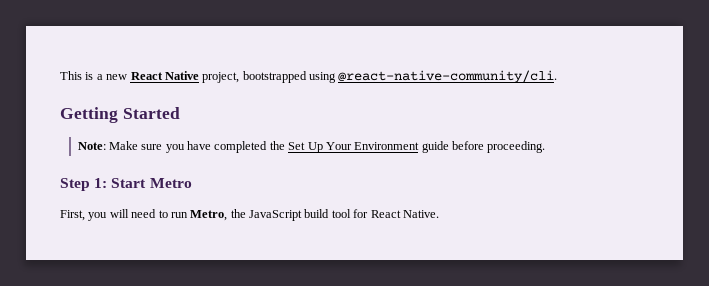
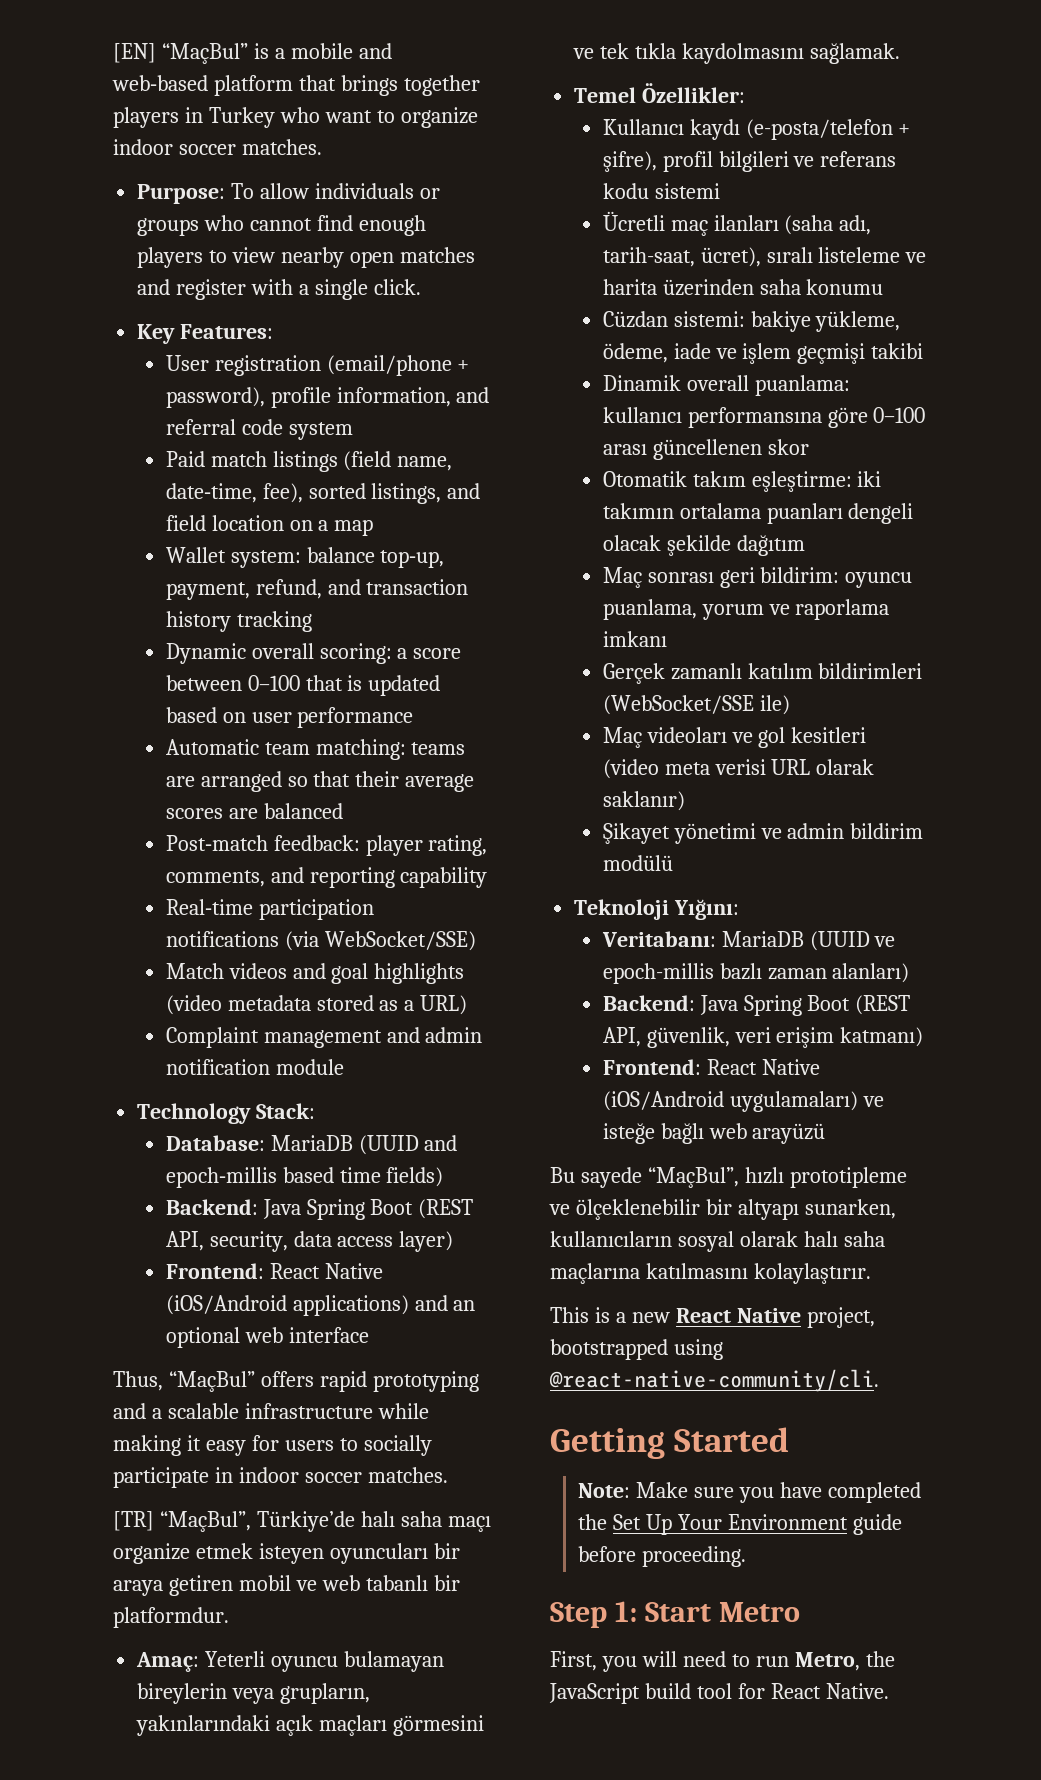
(60, 75) none -> [113,43,392,64] [112,75,480,96] [113,107,478,128] [113,139,322,155] [137,183,440,204] [137,215,426,236] [137,247,475,268] [137,279,421,300] [137,324,274,344] [165,355,470,376] [165,387,490,408] [165,419,353,440] [165,451,453,472] [165,483,481,504] [165,515,374,536] [165,547,445,568] [165,579,469,600] [165,611,312,632] [165,643,462,664] [165,675,441,696] [165,707,414,728] [165,739,466,760] [165,771,475,792] [165,803,343,819] [165,835,488,856] [165,867,488,888] [165,899,374,920] [165,931,476,951] [165,963,465,984] [165,995,468,1015] [165,1027,483,1048] [165,1059,344,1075] [137,1103,316,1124] [165,1135,458,1155] [165,1167,444,1188] [165,1199,474,1220] [165,1231,454,1252] [165,1263,383,1279] [165,1295,476,1316] [165,1327,369,1348] [113,1371,479,1392] [113,1403,429,1419] [113,1435,432,1456] [113,1467,448,1488] [113,1511,491,1532] [113,1543,460,1564] [113,1575,460,1596] [113,1607,229,1628] [136,1651,445,1672] [137,1683,371,1704] [136,1715,485,1736] [573,43,900,64] [574,83,746,103] [602,119,911,140] [602,151,897,172] [602,183,720,199] [602,211,872,236] [602,247,927,267] [602,279,884,296] [602,311,901,332] [602,343,924,364] [602,375,850,396] [602,407,926,428] [602,439,809,460] [602,471,882,492] [602,503,914,524] [602,535,805,556] [602,567,913,588] [602,599,890,620] [602,631,667,647] [602,663,923,684] [602,695,790,715] [602,727,867,748] [602,759,875,779] [602,791,685,811] [602,823,924,844] [602,855,673,871] [574,899,740,920] [601,931,896,951] [602,963,910,984] [602,995,911,1016] [602,1027,924,1048] [602,1059,820,1075] [602,1091,884,1112] [602,1123,826,1144] [550,1167,907,1188] [549,1199,896,1220] [550,1231,885,1252] [550,1263,871,1284] [EN] “MaçBul” is a mobile and web‐based platform that brings together players in Turkey who want to organize indoor soccer matches. // Purpose: To allow individuals or groups who cannot find enough players to view nearby open matches and register with a single click. // Key Features: // User registration (email/phone + password), profile information, and referral code system // Paid match listings (field name, date‐time, fee), sorted listings, and field location on a map // Wallet system: balance top‐up, payment, refund, and transaction history tracking // Dynamic overall scoring: a score between 0–100 that is updated based on user performance // Automatic team matching: teams are arranged so that their average scores are balanced // Post‐match feedback: player rating, comments, and reporting capability // Real‐time participation notifications (via WebSocket/SSE) // Match videos and goal highlights (video metadata stored as a URL) // Complaint management and admin notification module // Technology Stack: // Database: MariaDB (UUID and epoch‐millis based time fields) // Backend: Java Spring Boot (REST API, security, data access layer) // Frontend: React Native (iOS/Android applications) and an optional web interface // Thus, “MaçBul” offers rapid prototyping and a scalable infrastructure while making it easy for users to socially participate in indoor soccer matches. // [TR] “MaçBul”, Türkiye’de halı saha maçı organize etmek isteyen oyuncuları bir araya getiren mobil ve web tabanlı bir platformdur. // Amaç: Yeterli oyuncu bulamayan bireylerin veya grupların, yakınlarındaki açık maçları görmesini ve tek tıkla kaydolmasını sağlamak. // Temel Özellikler: // Kullanıcı kaydı (e-posta/telefon + şifre), profil bilgileri ve referans kodu sistemi // Ücretli maç ilanları (saha adı, tarih-saat, ücret), sıralı listeleme ve harita üzerinden saha konumu // Cüzdan sistemi: bakiye yükleme, ödeme, iade ve işlem geçmişi takibi // Dinamik overall puanlama: kullanıcı performansına göre 0–100 arası güncellenen skor // Otomatik takım eşleştirme: iki takımın ortalama puanları dengeli olacak şekilde dağıtım // Maç sonrası geri bildirim: oyuncu puanlama, yorum ve raporlama imkanı // Gerçek zamanlı katılım bildirimleri (WebSocket/SSE ile) // Maç videoları ve gol kesitleri (video meta verisi URL olarak saklanır) // Şikayet yönetimi ve admin bildirim modülü // Teknoloji Yığını: // Veritabanı: MariaDB (UUID ve epoch-millis bazlı zaman alanları) // Backend: Java Spring Boot (REST API, güvenlik, veri erişim katmanı) // Frontend: React Native (iOS/Android uygulamaları) ve isteğe bağlı web arayüzü // Bu sayede “MaçBul”, hızlı prototipleme ve ölçeklenebilir bir altyapı sunarken, kullanıcıların sosyal olarak halı saha maçlarına katılmasını kolaylaştırır. //

